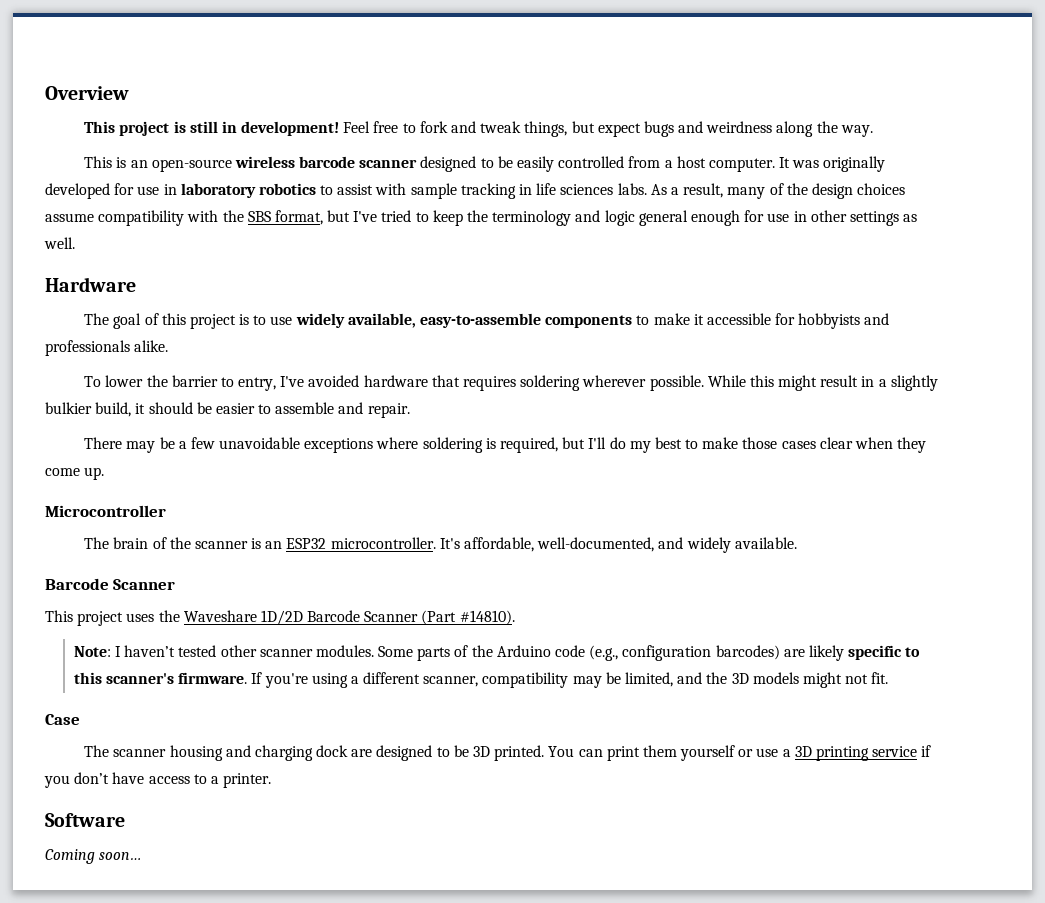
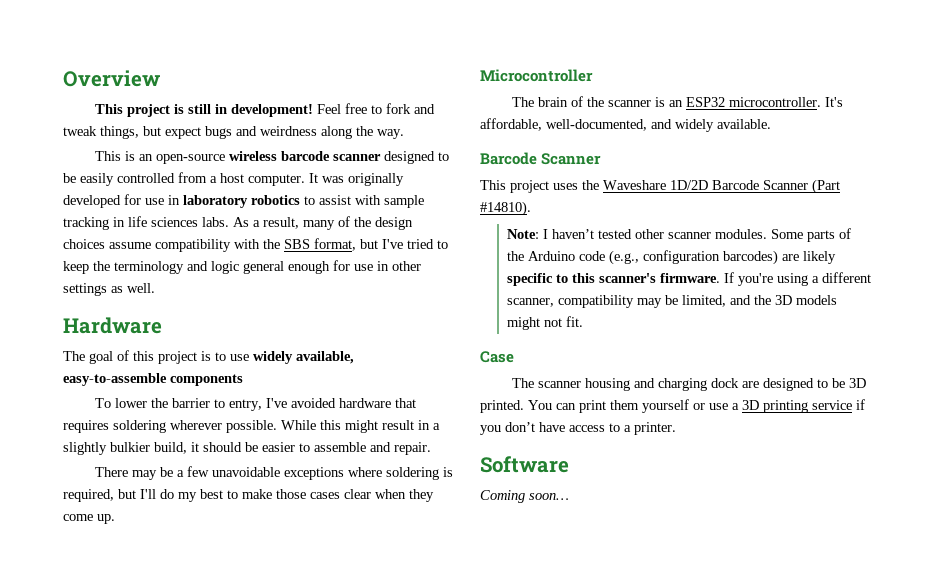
[636,313,890,329] [45,340,169,356] to make it accessible for hobbyists and professionals alike. -> (243, 380) none

